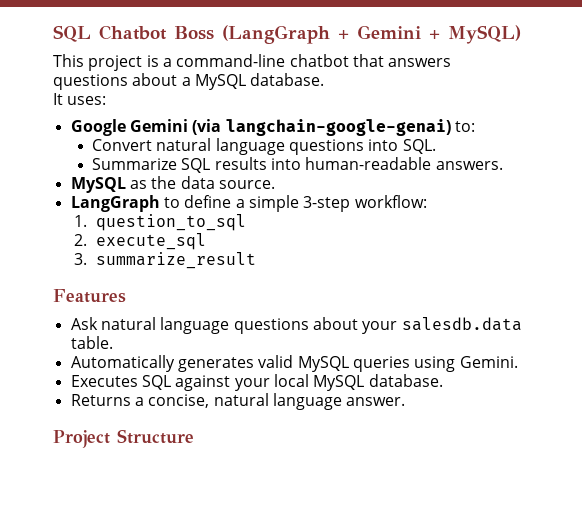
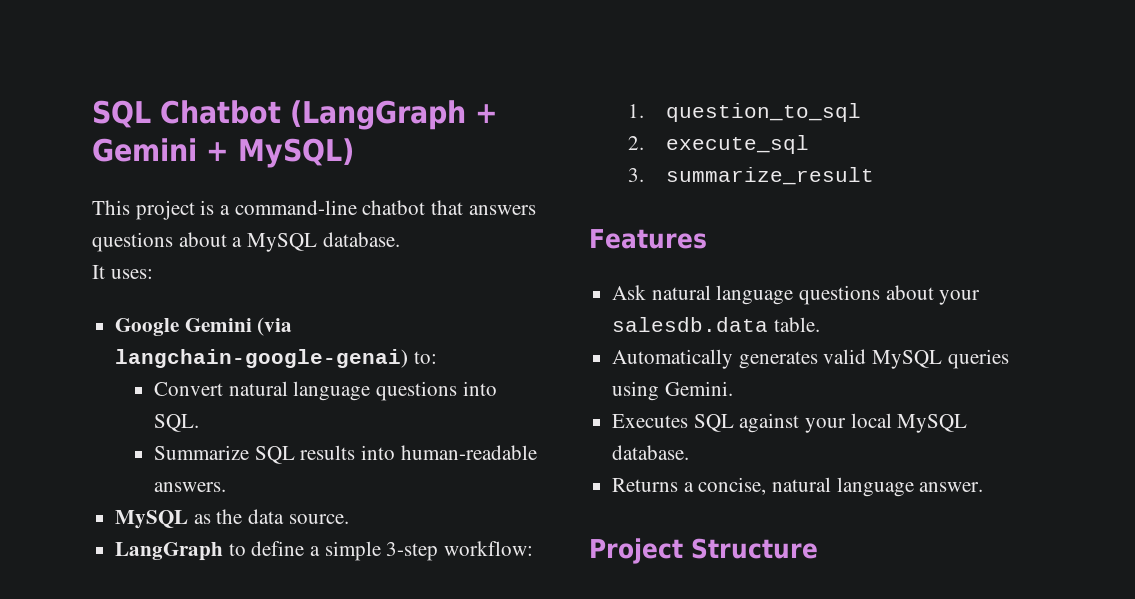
[174,26,214,40] Boss -> (281, 112) none

